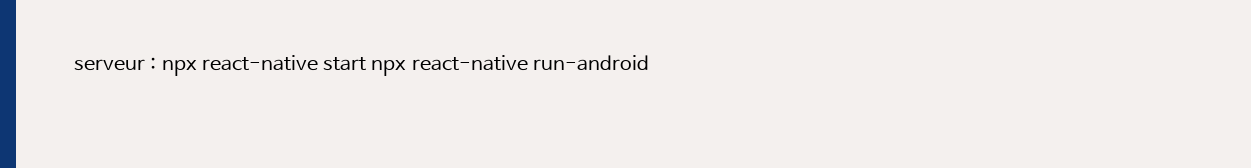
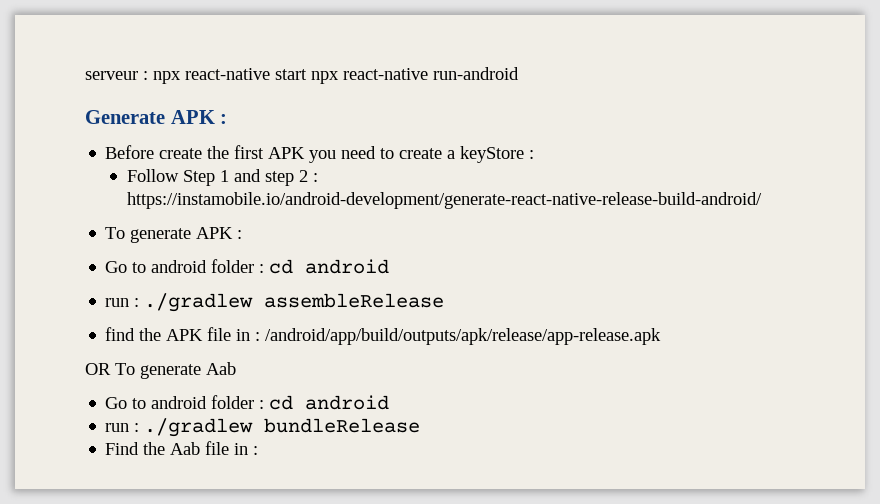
(649, 63) none -> [85,110,228,124] [105,145,535,163] [126,169,318,186] [126,192,762,209] [105,227,243,243] [105,259,390,274] [105,293,445,312] [105,327,662,345] [85,362,236,379] [105,395,390,410] [105,418,421,437] [105,441,259,455] // Generate APK : // Before create the first APK you need to create a keyStore : // Follow Step 1 and step 2 : https://instamobile.io/android-development/generate-react-native-release-build-android/ // To generate APK : // Go to android folder : cd android // run : ./gradlew assembleRelease // find the APK file in : /android/app/build/outputs/apk/release/app-release.apk // OR To generate Aab // Go to android folder : cd android // run : ./gradlew bundleRelease // Find the Aab file in :

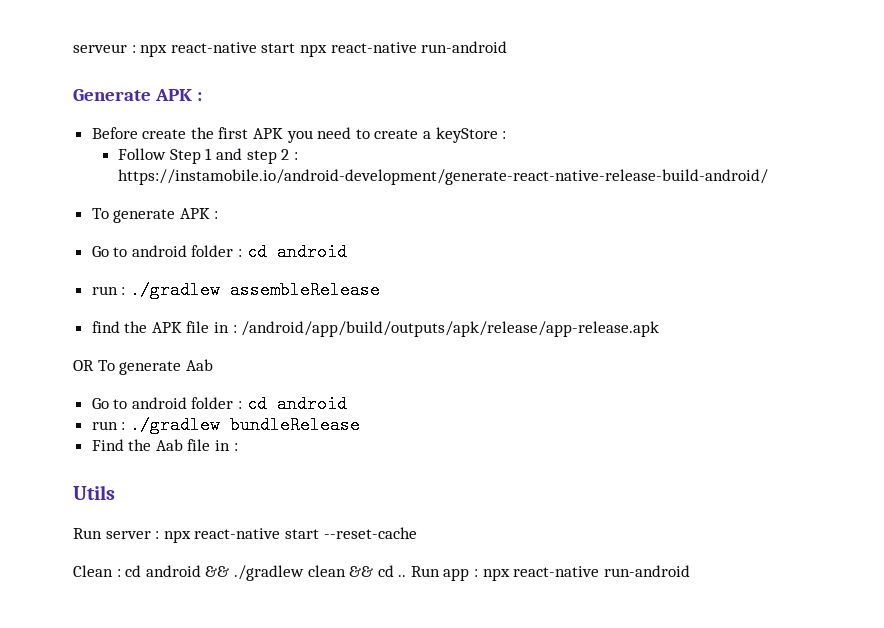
(259, 450) none -> [73,485,115,500] [73,527,417,543] [73,565,690,581] // Utils // Run server : npx react-native start --reset-cache // Clean : cd android && ./gradlew clean && cd .. Run app : npx react-native run-android

